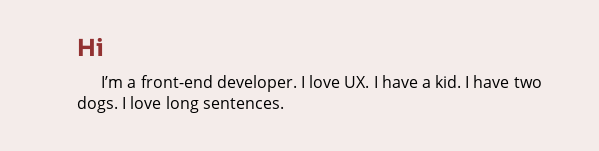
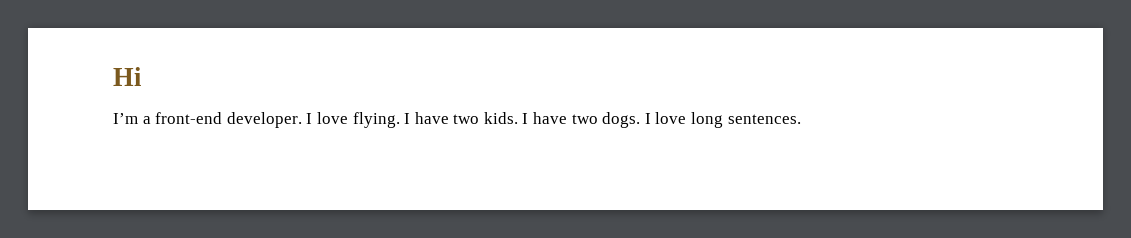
[344,75,462,88] UX. I have a kid. -> [352,112,518,128] flying. I have two kids.

